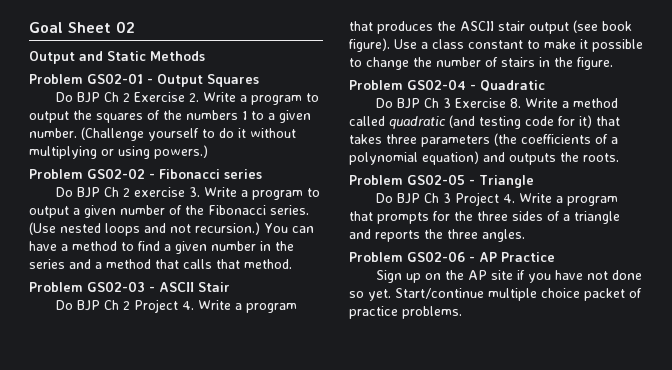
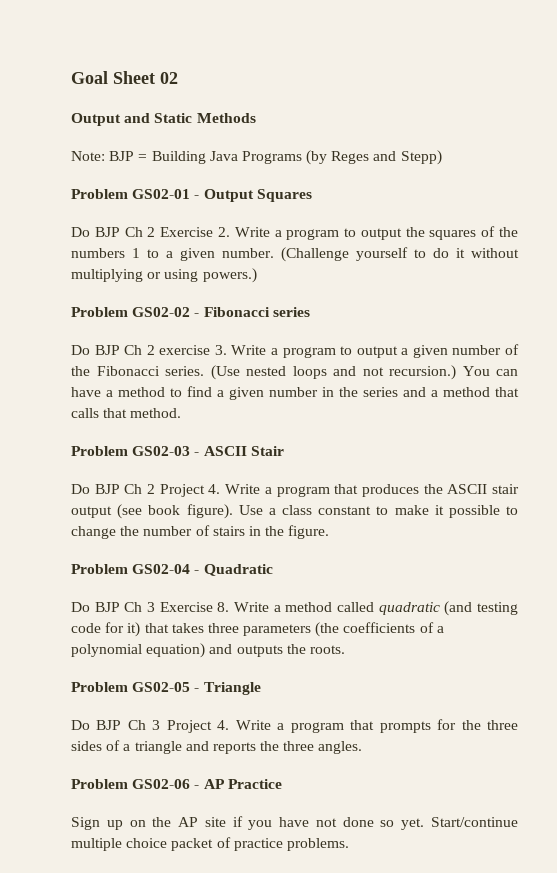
(205, 56) none -> [71,150,442,165] // Note: BJP = Building Java Programs (by Reges and Stepp)

